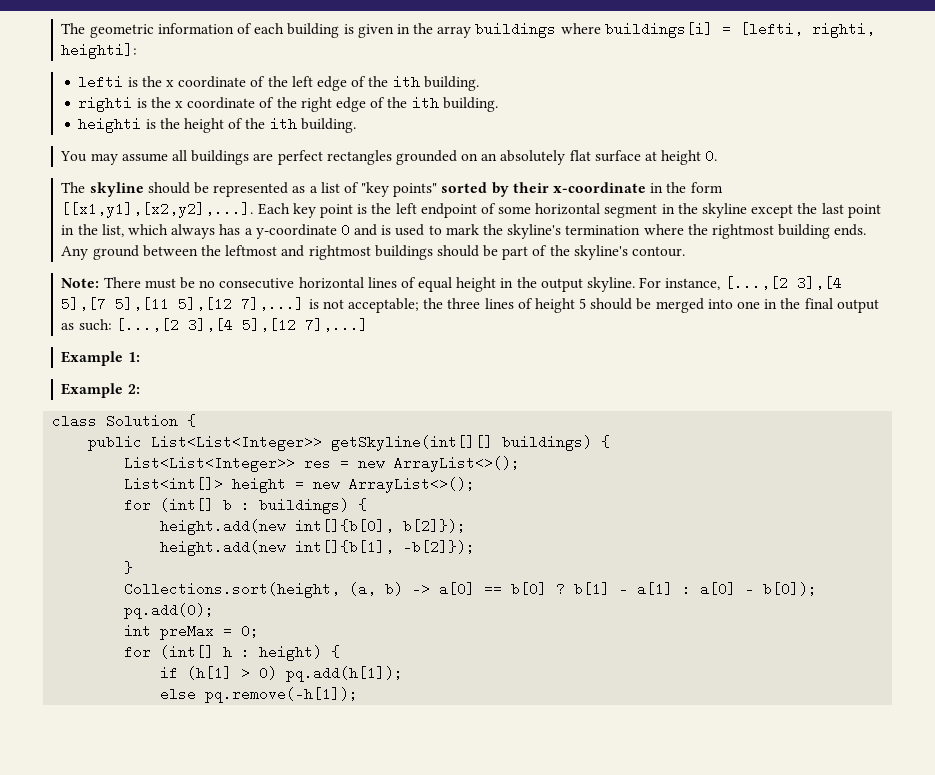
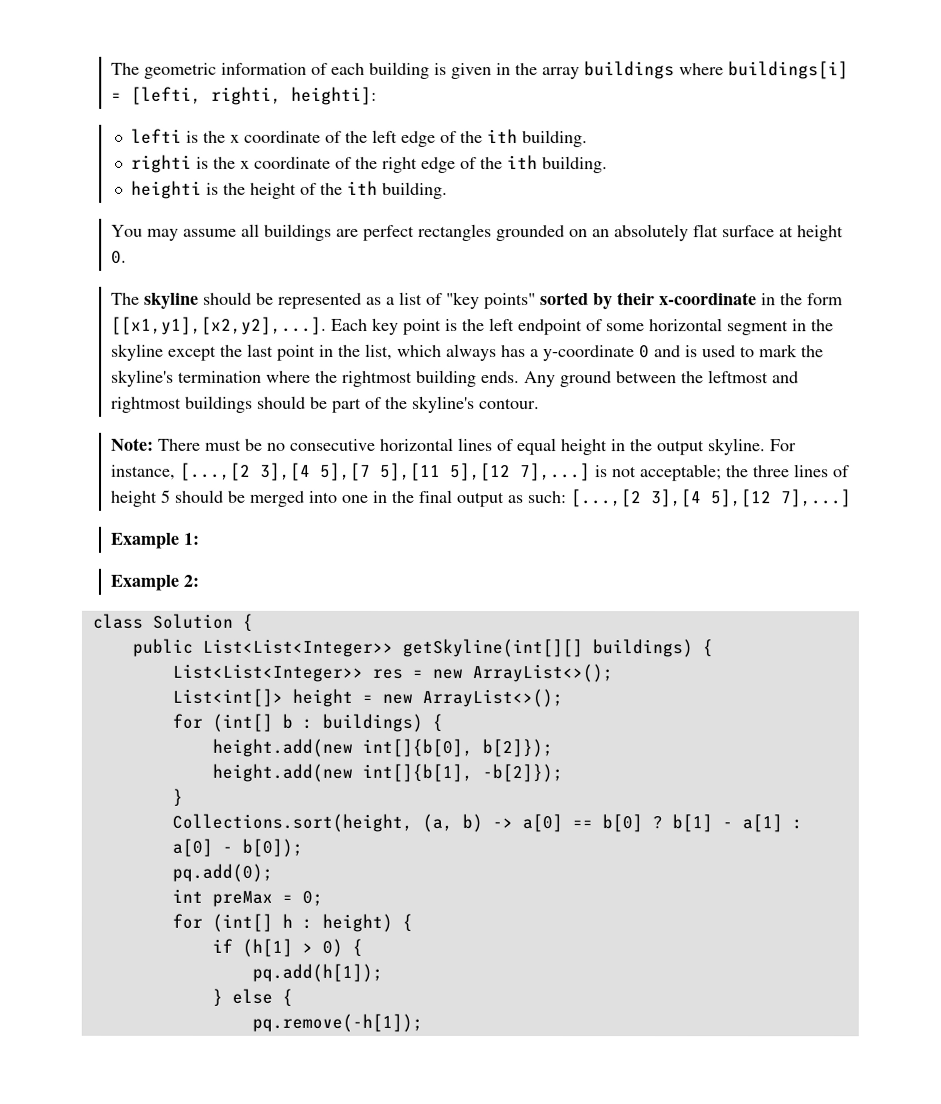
(278, 673) none -> [351,938,363,957] { //
[160,687,197,701] else -> [211,988,293,1007] } else { //

